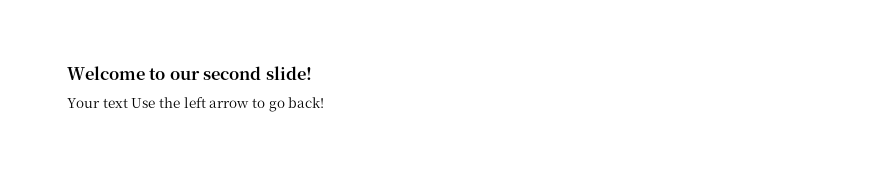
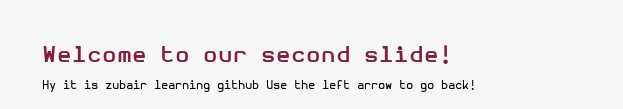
[67,98,128,108] Your text -> [42,80,259,92] Hy it is zubair learning github

